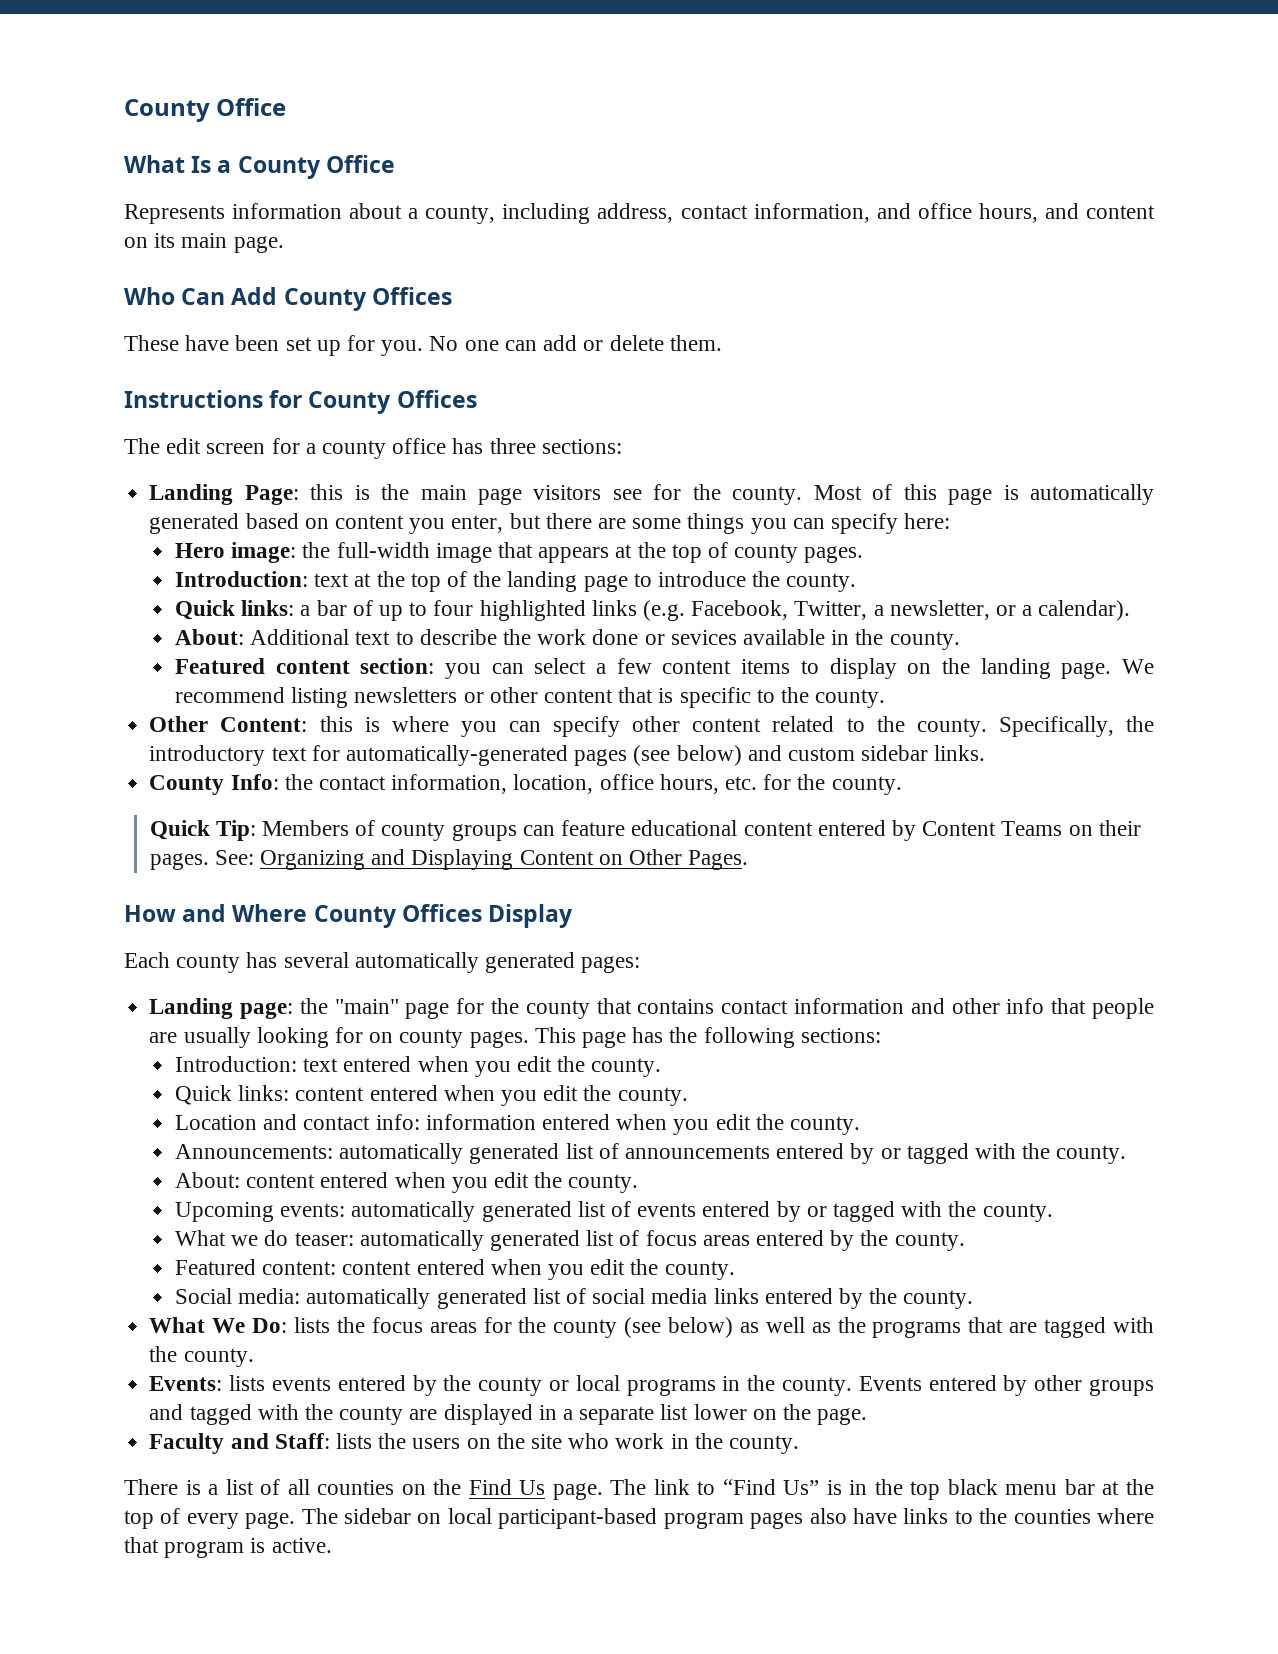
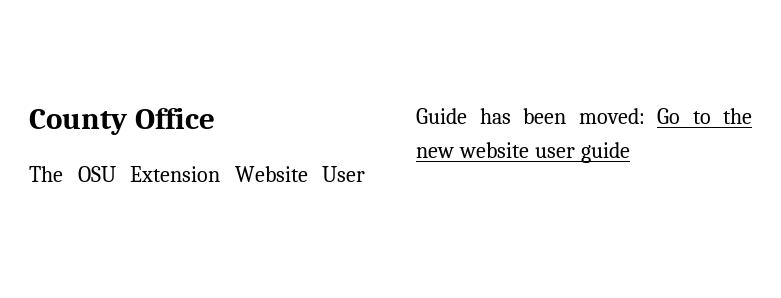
[124,98,287,122] [124,155,395,179] [124,203,1156,224] [124,233,284,253] [124,287,452,311] [124,335,722,356] [124,390,477,414] [124,438,622,459] [149,484,1155,505] [149,513,951,534] [174,542,864,563] [174,571,857,592] [174,600,1131,621] [174,629,960,650] [174,658,1155,679] [174,687,886,708] [149,716,1154,737] [149,745,986,766] [149,774,902,795] [149,820,1141,841] [149,849,749,870] [124,904,574,928] [124,952,641,973] [149,998,1155,1019] [149,1027,881,1048] [174,1056,662,1077] [174,1085,688,1106] [174,1114,861,1135] [174,1143,1127,1164] [174,1172,639,1193] [174,1201,1053,1222] [174,1230,965,1251] [174,1259,735,1280] [174,1288,974,1309] [149,1317,1154,1338] [149,1346,254,1367] [149,1375,1154,1396] [149,1404,868,1425] [149,1433,800,1454] [124,1479,1154,1500] [124,1508,1154,1529] [124,1537,332,1558] County Office // What Is a County Office // Represents information about a county, including address, contact information, and office hours, and content on its main page. // Who Can Add County Offices // These have been set up for you. No one can add or delete them. // Instructions for County Offices // The edit screen for a county office has three sections: // Landing Page: this is the main page visitors see for the county. Most of this page is automatically generated based on content you enter, but there are some things you can specify here: // Hero image: the full-width image that appears at the top of county pages. // Introduction: text at the top of the landing page to introduce the county. // Quick links: a bar of up to four highlighted links (e.g. Facebook, Twitter, a newsletter, or a calendar). // About: Additional text to describe the work done or sevices available in the county. // Featured content section: you can select a few content items to display on the landing page. We recommend listing newsletters or other content that is specific to the county. // Other Content: this is where you can specify other content related to the county. Specifically, the introductory text for automatically-generated pages (see below) and custom sidebar links. // County Info: the contact information, location, office hours, etc. for the county. // Quick Tip: Members of county groups can feature educational content entered by Content Teams on their pages. See: Organizing and Displaying Content on Other Pages. // How and Where County Offices Display // Each county has several automatically generated pages: // Landing page: the "main" page for the county that contains contact information and other info that people are usually looking for on county pages. This page has the following sections: // Introduction: text entered when you edit the county. // Quick links: content entered when you edit the county. // Location and contact info: information entered when you edit the county. // Announcements: automatically generated list of announcements entered by or tagged with the county. // About: content entered when you edit the county. // Upcoming events: automatically generated list of events entered by or tagged with the county. // What we do teaser: automatically generated list of focus areas entered by the county. // Featured content: content entered when you edit the county. // Social media: automatically generated list of social media links entered by the county. // What We Do: lists the focus areas for the county (see below) as well as the programs that are tagged with the county. // Events: lists events entered by the county or local programs in the county. Events entered by other groups and tagged with the county are displayed in a separate list lower on the page. // Faculty and Staff: lists the users on the site who work in the county. // There is a list of all counties on the Find Us page. The link to “Find Us” is in the top black menu bar at the top of every page. The sidebar on local participant-based program pages also have links to the counties where that program is active. -> [29,108,216,135] [29,166,365,182] [416,108,752,124] [416,142,630,163] County Office // The OSU Extension Website User Guide has been moved: Go to the new website user guide

